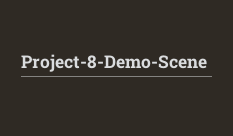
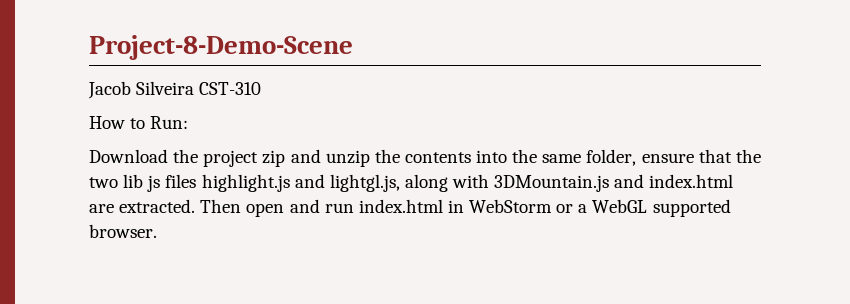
(207, 63) none -> [88,81,262,99] [89,116,189,129] [89,149,761,167] [89,174,734,192] [89,199,731,217] [89,224,157,238] // Jacob Silveira CST-310 // How to Run: // Download the project zip and unzip the contents into the same folder, ensure that the two lib js files highlight.js and lightgl.js, along with 3DMountain.js and index.html are extracted. Then open and run index.html in WebStorm or a WebGL supported browser.

